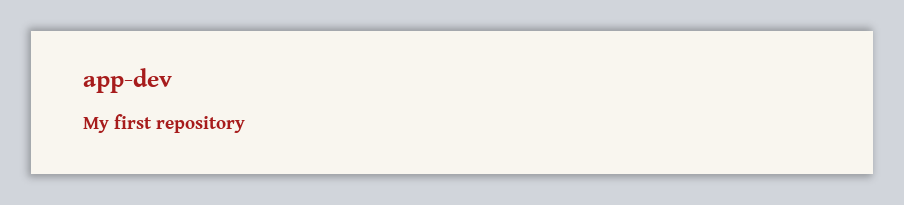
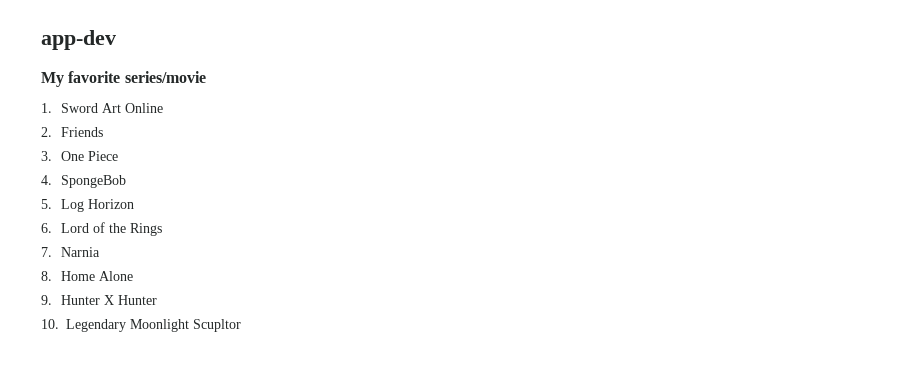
[114,114,245,133] first repository -> [68,71,206,83] [41,103,163,113] [41,127,103,137] [41,151,118,161] [41,175,126,188] [41,199,134,212] [41,222,162,236] [41,247,100,257] [41,271,133,281] [41,295,157,305] [41,319,241,332] favorite series/movie // 1. Sword Art Online // 2. Friends // 3. One Piece // 4. SpongeBob // 5. Log Horizon // 6. Lord of the Rings // 7. Narnia // 8. Home Alone // 9. Hunter X Hunter // 10. Legendary Moonlight Scupltor

